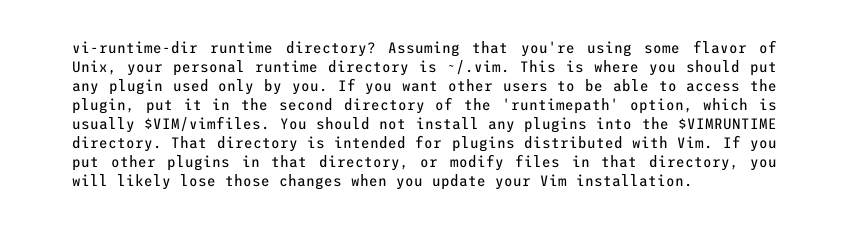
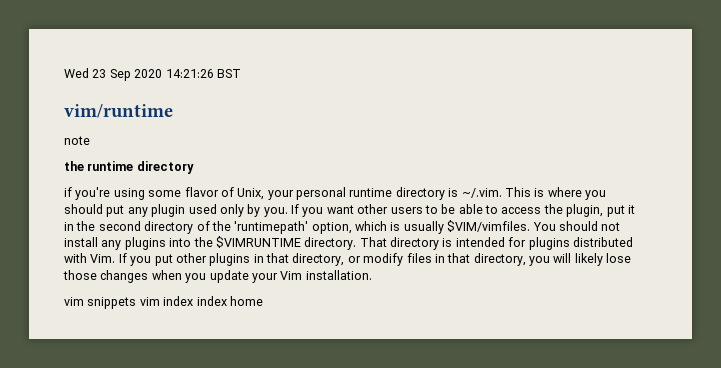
[72,41,509,57] vi-runtime-dir runtime directory? Assuming that -> [64,68,241,81] [64,104,173,118] [64,136,90,145] [64,161,194,174] [64,187,72,197] Wed 23 Sep 2020 14:21:26 BST // vim/runtime // note // the runtime directory // if
(693, 180) none -> [64,296,263,309] // vim snippets vim index index home

